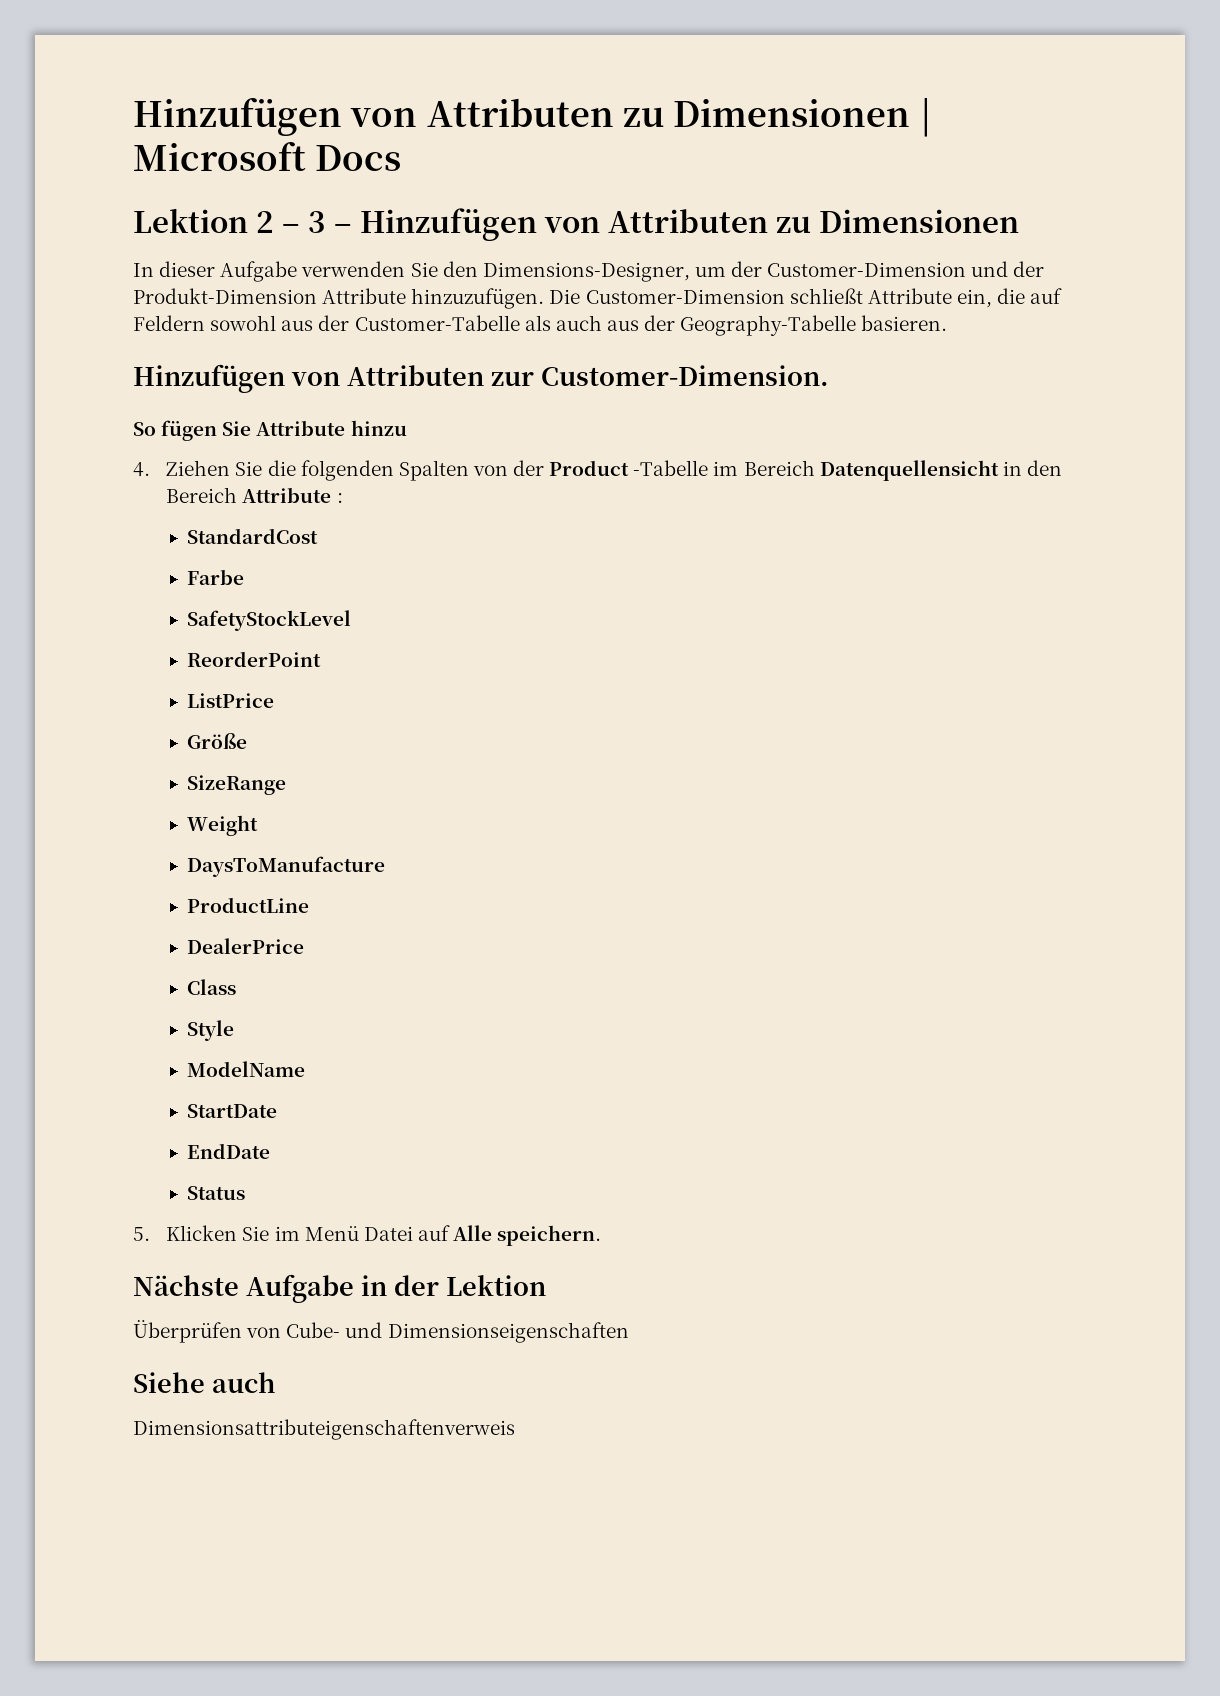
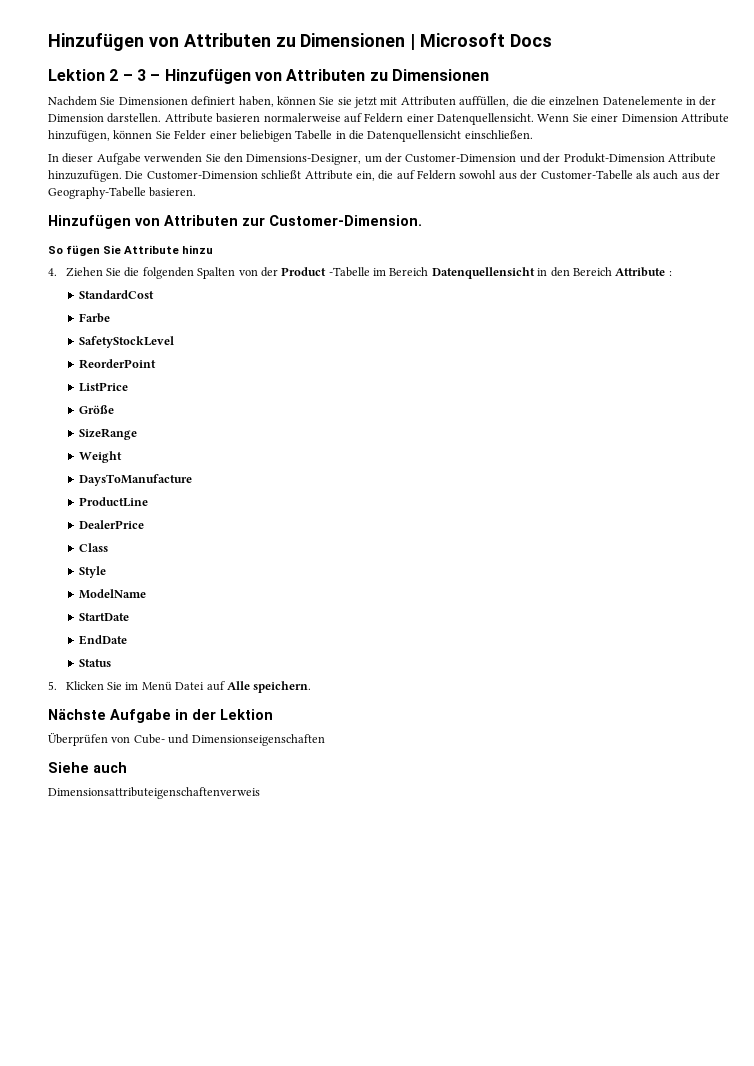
(1019, 221) none -> [48,96,717,108] [48,113,729,125] [48,130,533,142] // Nachdem Sie Dimensionen definiert haben, können Sie sie jetzt mit Attributen auffüllen, die die einzelnen Datenelemente in der Dimension darstellen. Attribute basieren normalerweise auf Feldern einer Datenquellensicht. Wenn Sie einer Dimension Attribute hinzufügen, können Sie Felder einer beliebigen Tabelle in die Datenquellensicht einschließen.

